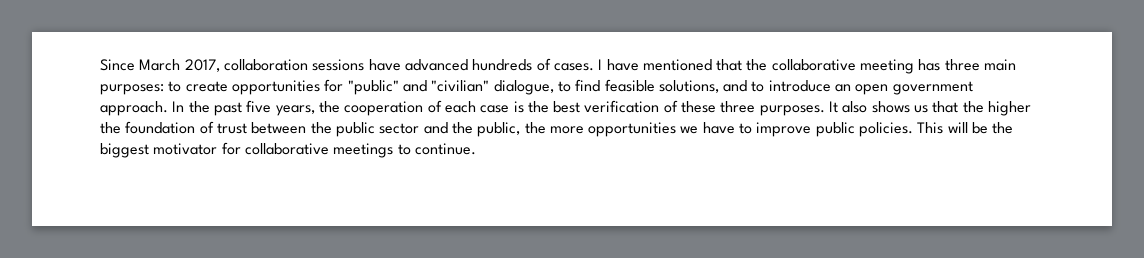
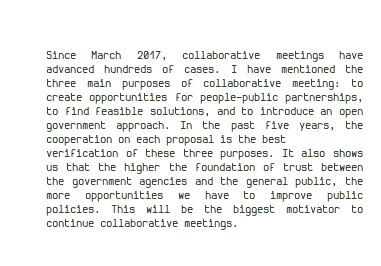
[223,59,365,71] collaboration sessions -> [182,51,324,62] collaborative meetings
[716,59,1017,74] [100,79,554,95] that the collaborative meeting has three main purposes: to create opportunities for "public" and "civilian" dialogue, -> [345,65,363,73] [46,79,363,90] [46,93,363,104] the three main purposes of collaborative meeting: to create opportunities for people-public partnerships,
[427,100,510,113] of each case -> [118,135,214,146] on each proposal
[335,122,420,137] public sector -> [71,177,188,188] government agencies
(473, 128) none -> [245,177,288,188] general
[221,142,476,158] for collaborative meetings to continue. -> [351,205,363,213] [46,219,238,230] to continue collaborative meetings.

